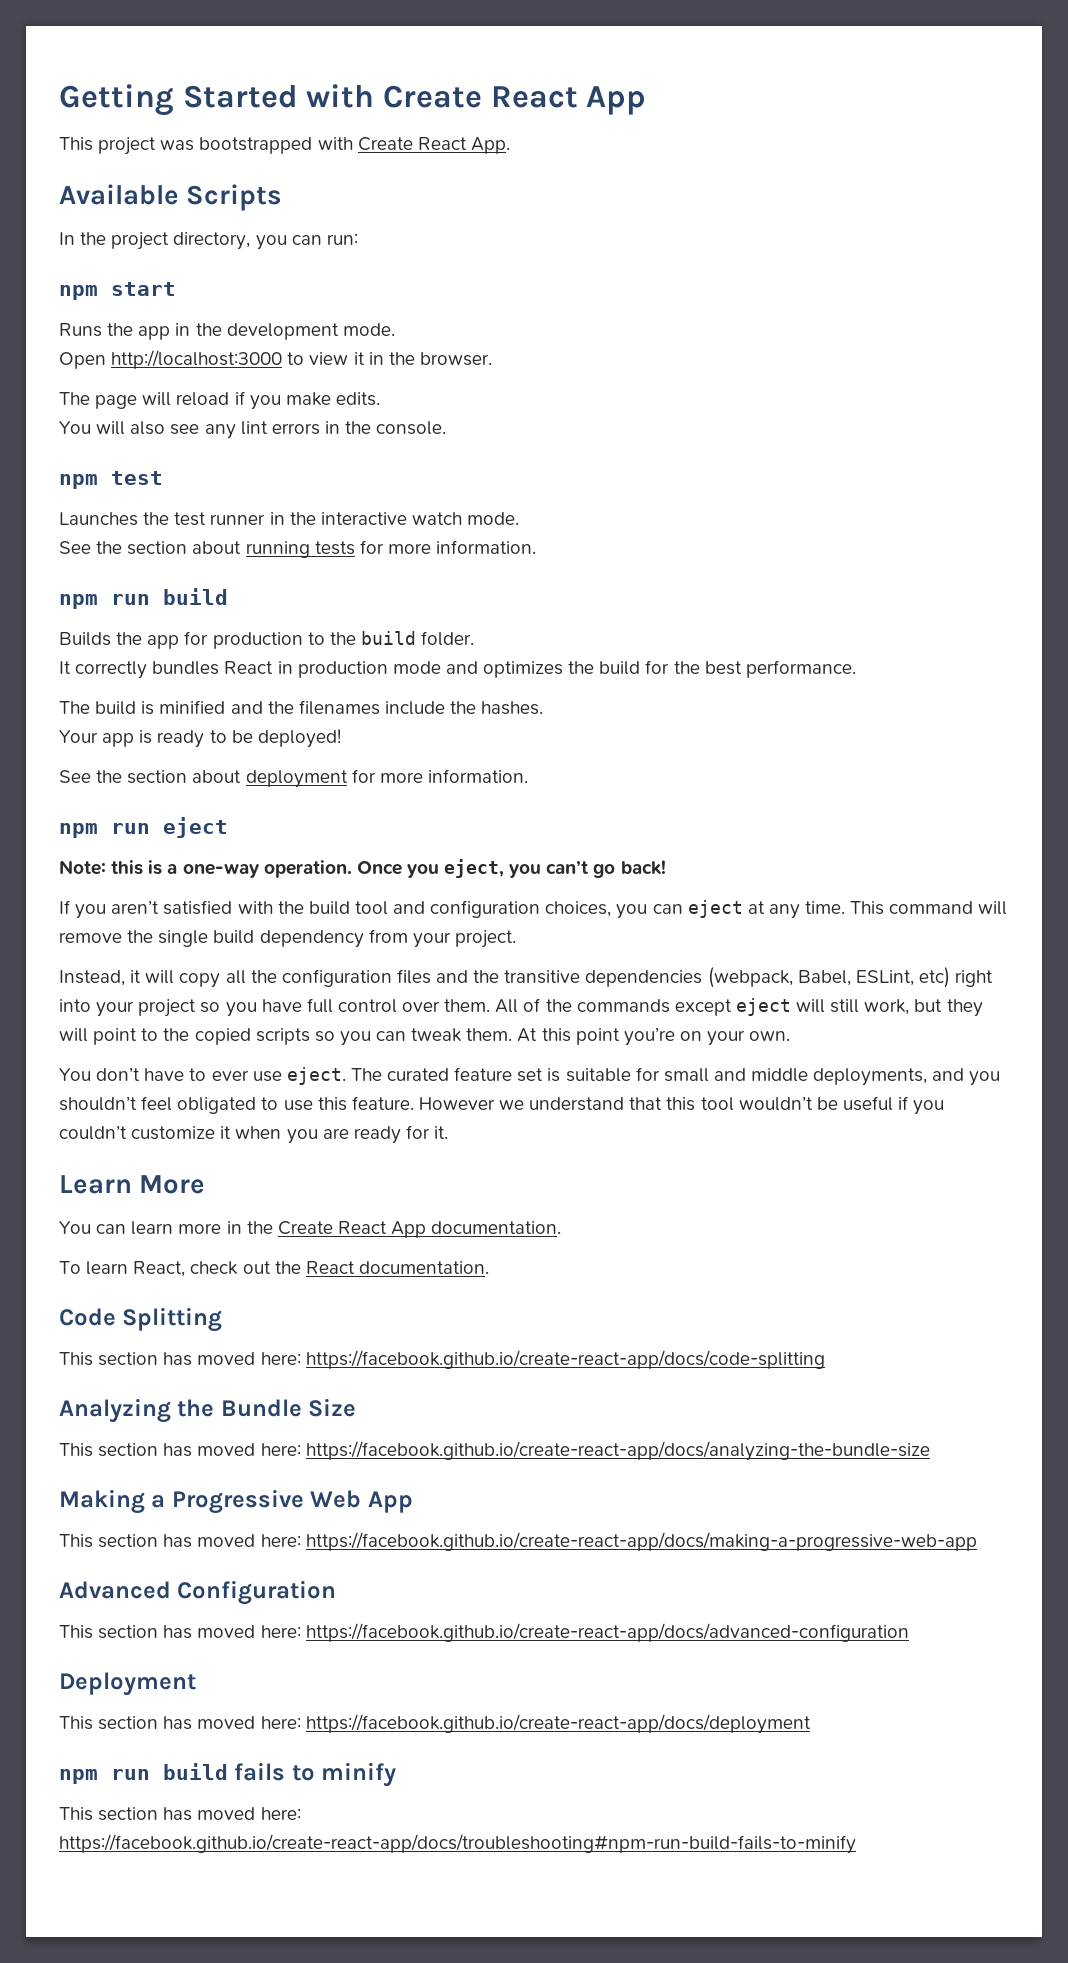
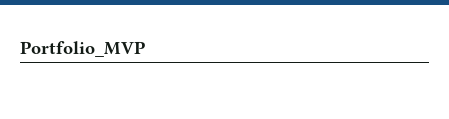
[59,84,647,116] [59,137,510,155] [59,184,283,211] [59,232,358,250] [59,282,176,300] [59,323,395,340] [59,350,492,369] [59,391,380,410] [59,421,447,439] [59,471,163,489] [59,512,520,526] [59,540,537,558] [59,588,228,609] [59,631,475,649] [59,660,856,679] [59,700,544,715] [59,729,341,748] [59,769,528,788] [59,817,228,838] [59,859,666,878] [59,900,1008,919] [59,929,516,948] [59,967,994,988] [59,998,983,1017] [59,1027,791,1046] [59,1067,1001,1086] [59,1096,945,1115] [59,1125,449,1144] [59,1175,206,1194] [59,1221,562,1238] [59,1261,489,1277] [59,1307,223,1332] [59,1350,825,1369] [59,1398,357,1423] [59,1441,930,1461] [59,1489,413,1514] [59,1532,977,1551] [59,1580,337,1605] [59,1623,909,1642] [59,1672,196,1696] [59,1714,811,1734] [59,1762,397,1787] [59,1807,301,1821] [59,1834,856,1854] Getting Started with Create React App // This project was bootstrapped with Create React App. // Available Scripts // In the project directory, you can run: // npm start // Runs the app in the development mode. // Open http://localhost:3000 to view it in the browser. // The page will reload if you make edits. // You will also see any lint errors in the console. // npm test // Launches the test runner in the interactive watch mode. // See the section about running tests for more information. // npm run build // Builds the app for production to the build folder. // It correctly bundles React in production mode and optimizes the build for the best performance. // The build is minified and the filenames include the hashes. // Your app is ready to be deployed! // See the section about deployment for more information. // npm run eject // Note: this is a one-way operation. Once you eject, you can’t go back! // If you aren’t satisfied with the build tool and configuration choices, you can eject at any time. This command will remove the single build dependency from your project. // Instead, it will copy all the configuration files and the transitive dependencies (webpack, Babel, ESLint, etc) right into your project so you have full control over them. All of the commands except eject will still work, but they will point to the copied scripts so you can tweak them. At this point you’re on your own. // You don’t have to ever use eject. The curated feature set is suitable for small and middle deployments, and you shouldn’t feel obligated to use this feature. However we understand that this tool wouldn’t be useful if you couldn’t customize it when you are ready for it. // Learn More // You can learn more in the Create React App documentation. // To learn React, check out the React documentation. // Code Splitting // This section has moved here: https://facebook.github.io/create-react-app/docs/code-splitting // Analyzing the Bundle Size // This section has moved here: https://facebook.github.io/create-react-app/docs/analyzing-the-bundle-size // Making a Progressive Web App // This section has moved here: https://facebook.github.io/create-react-app/docs/making-a-progressive-web-app // Advanced Configuration // This section has moved here: https://facebook.github.io/create-react-app/docs/advanced-configuration // Deployment // This section has moved here: https://facebook.github.io/create-react-app/docs/deployment // npm run build fails to minify // This section has moved here: https://facebook.github.io/create-react-app/docs/troubleshooting#npm-run-build-fails-to-minify -> [20,41,145,57] Portfolio_MVP

